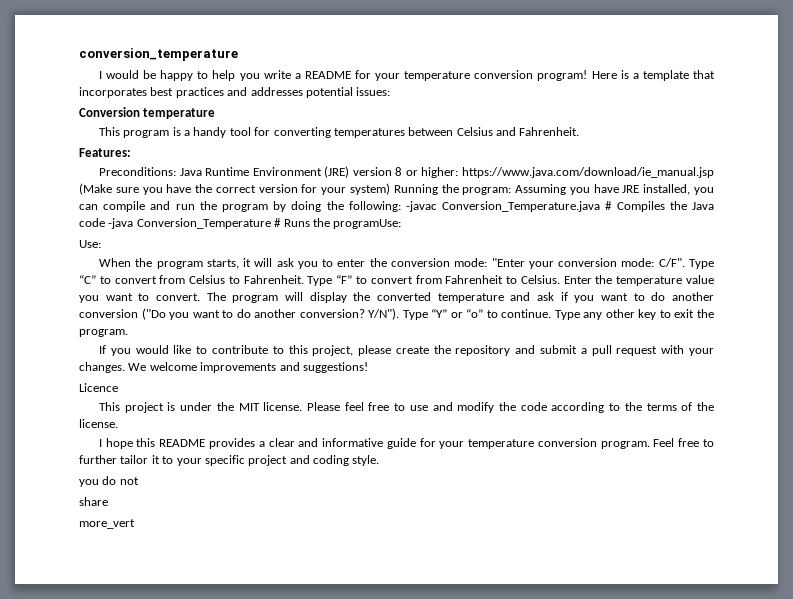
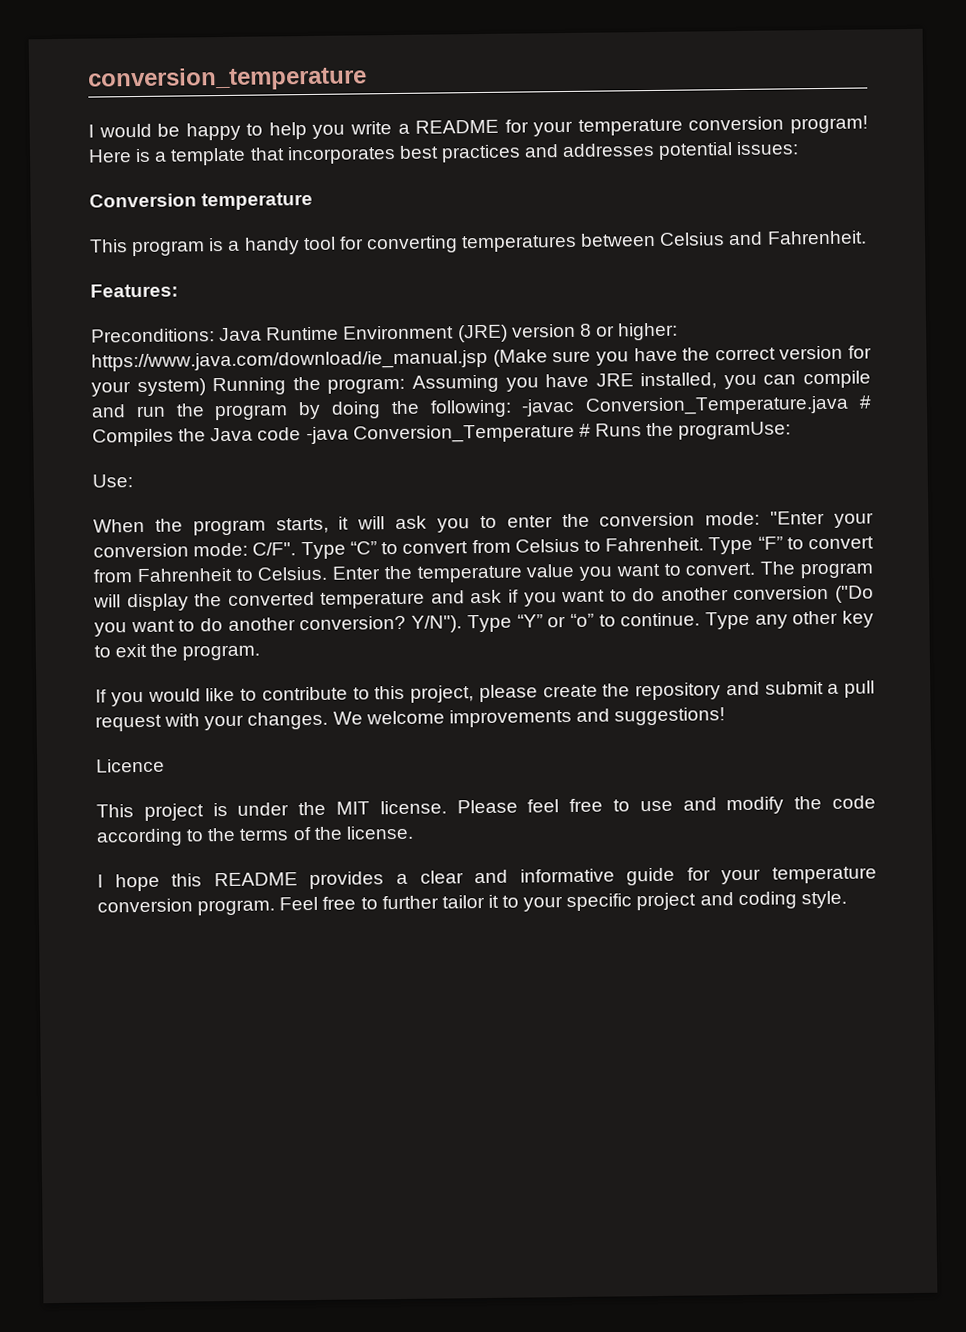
[79,476,139,487] [79,497,108,506] [79,519,135,529] // you do not // share // more_vert -> (847, 899) none

